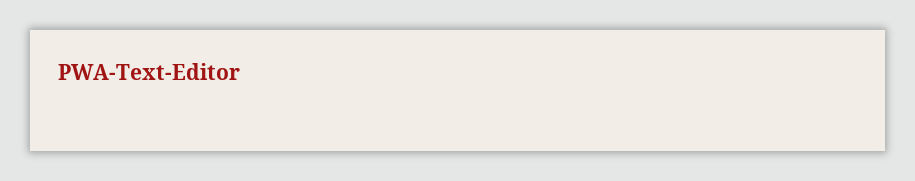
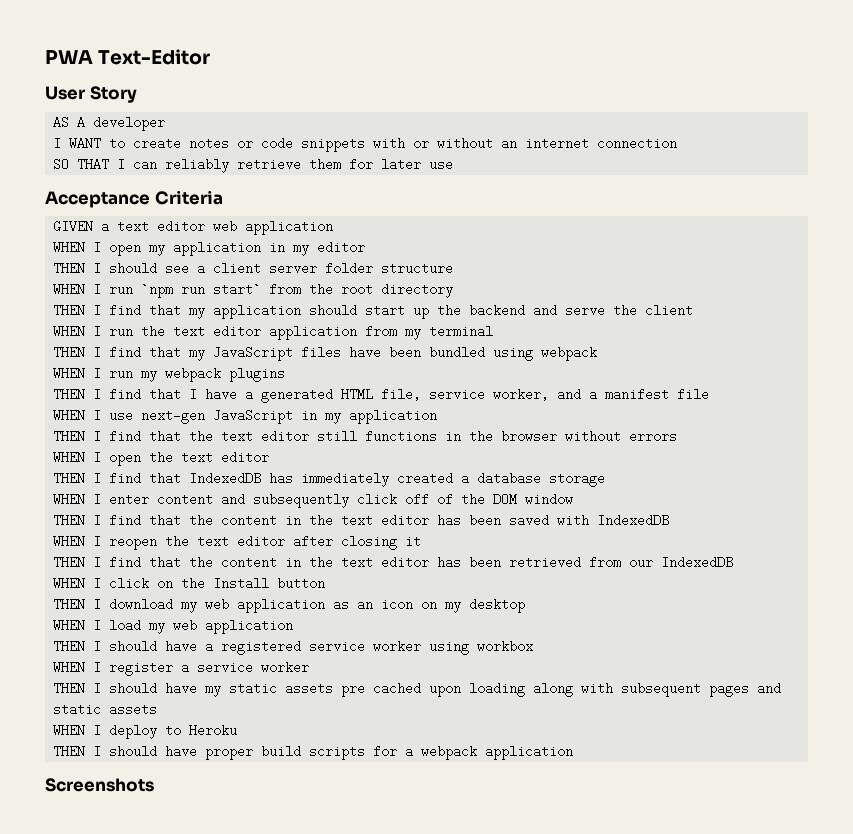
[58,63,240,80] PWA-Text-Editor -> [45,49,211,65] [45,86,137,103] [53,116,166,131] [53,137,678,152] [53,158,454,173] [45,190,223,208] [53,220,334,235] [53,241,366,256] [53,262,454,275] [53,283,454,298] [53,304,694,319] [53,325,494,340] [53,346,598,361] [53,367,286,382] [53,388,710,403] [53,409,438,424] [53,430,678,443] [53,451,270,466] [53,472,606,487] [53,493,574,508] [53,514,670,527] [53,535,422,550] [53,556,734,569] [53,577,326,590] [53,598,526,613] [53,619,294,634] [53,640,534,655] [53,661,310,676] [53,682,782,697] [53,703,158,716] [53,724,238,739] [53,745,574,760] [45,778,154,792] PWA Text-Editor // User Story // AS A developer // I WANT to create notes or code snippets with or without an internet connection // SO THAT I can reliably retrieve them for later use // Acceptance Criteria // GIVEN a text editor web application // WHEN I open my application in my editor // THEN I should see a client server folder structure // WHEN I run `npm run start` from the root directory // THEN I find that my application should start up the backend and serve the client // WHEN I run the text editor application from my terminal // THEN I find that my JavaScript files have been bundled using webpack // WHEN I run my webpack plugins // THEN I find that I have a generated HTML file, service worker, and a manifest file // WHEN I use next-gen JavaScript in my application // THEN I find that the text editor still functions in the browser without errors // WHEN I open the text editor // THEN I find that IndexedDB has immediately created a database storage // WHEN I enter content and subsequently click off of the DOM window // THEN I find that the content in the text editor has been saved with IndexedDB // WHEN I reopen the text editor after closing it // THEN I find that the content in the text editor has been retrieved from our IndexedDB // WHEN I click on the Install button // THEN I download my web application as an icon on my desktop // WHEN I load my web application // THEN I should have a registered service worker using workbox // WHEN I register a service worker // THEN I should have my static assets pre cached upon loading along with subsequent pages and static assets // WHEN I deploy to Heroku // THEN I should have proper build scripts for a webpack application // Screenshots

